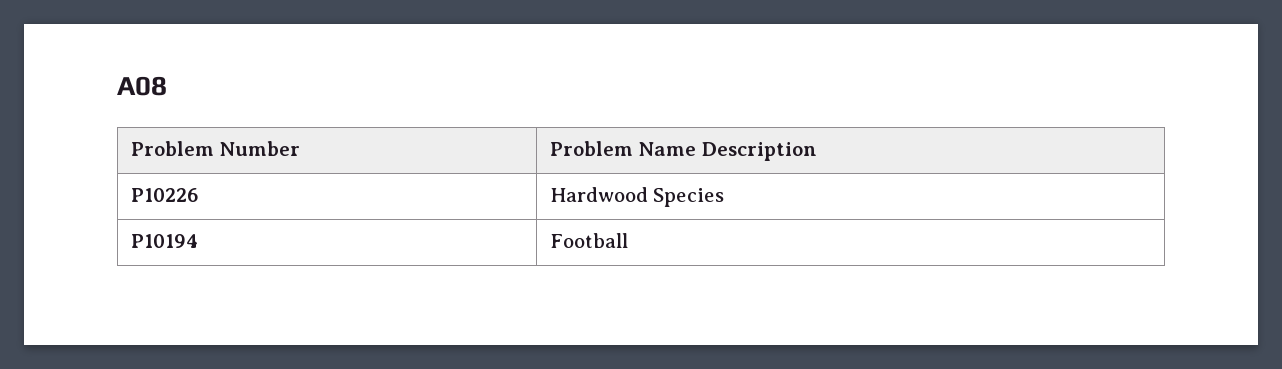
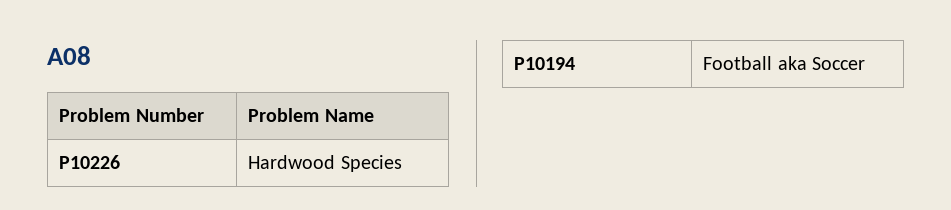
[702,142,818,161] Description -> (374, 115) none
(628, 240) none -> [777,56,865,70] aka Soccer

